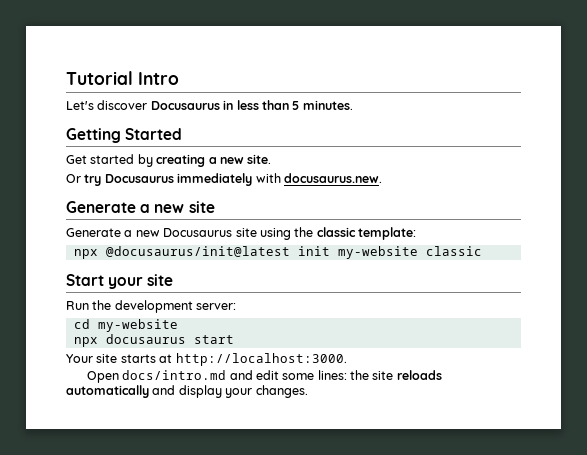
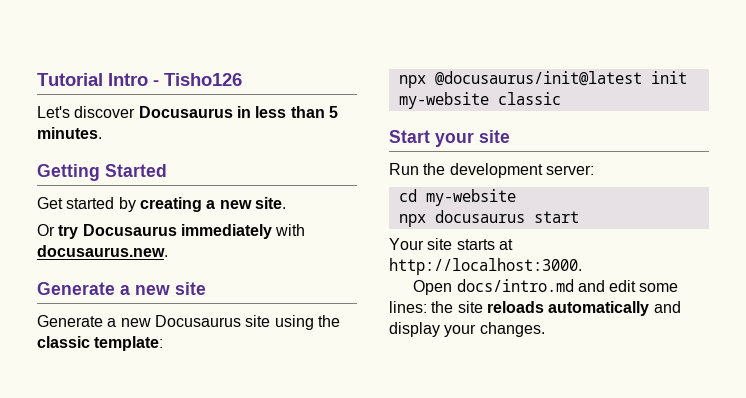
(179, 78) none -> [153,73,242,86] - Tisho126

